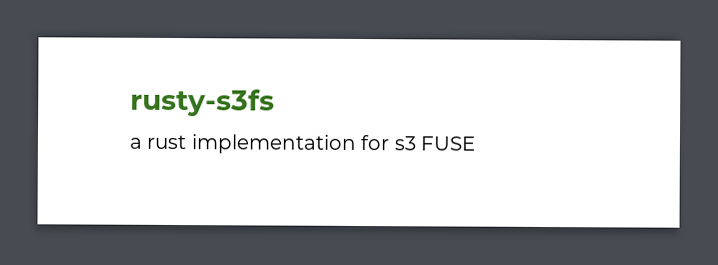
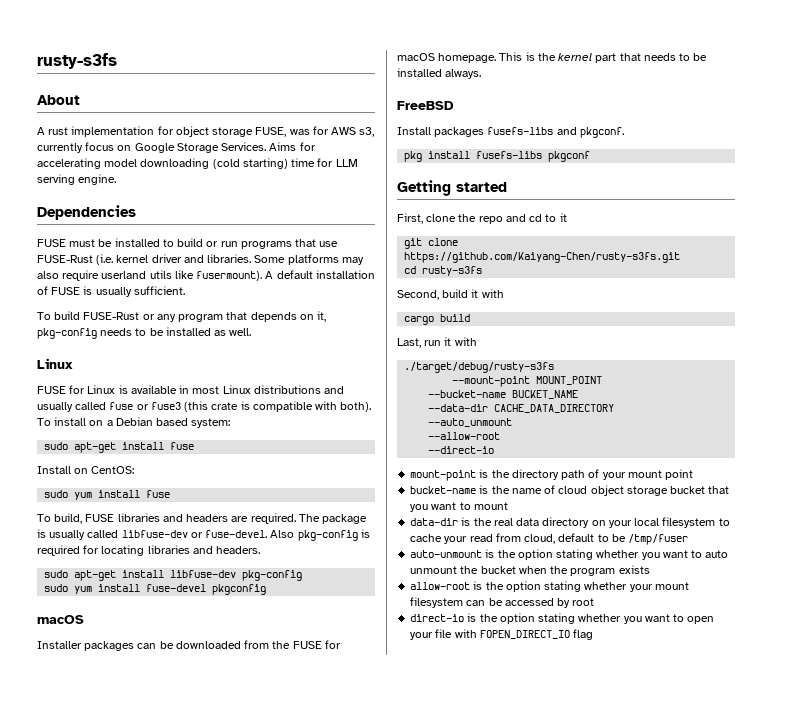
[130,88,275,117] [129,137,142,149] rusty-s3fs // a -> [37,53,117,69] [37,95,80,105] [37,127,45,135] rusty-s3fs // About // A
[393,136,475,151] s3 FUSE -> [175,126,375,137] [37,142,316,153] [37,158,358,169] [37,174,117,185] [37,205,136,220] [37,238,339,249] [37,254,364,265] [37,270,375,281] [37,286,185,297] [37,311,327,322] [37,327,252,339] [37,358,73,369] [37,385,345,394] [37,401,372,412] [37,417,231,428] [44,442,195,453] [37,466,135,474] [44,490,171,500] [37,513,368,524] [37,529,370,541] [37,545,261,556] [44,570,303,581] [44,584,267,595] [37,615,84,624] [37,640,341,651] [397,52,708,63] [397,68,482,79] [397,101,454,110] [397,127,624,138] [404,151,591,162] [397,180,507,196] [397,213,567,224] [404,238,459,249] [404,252,681,263] [404,266,483,276] [397,289,504,300] [404,314,471,325] [397,337,477,348] [404,362,555,373] [452,376,603,387] [428,390,579,399] [428,404,615,413] [428,418,513,427] [428,432,501,440] [428,446,495,454] [410,469,694,481] [410,485,730,496] [410,502,508,512] [410,517,730,528] [410,533,689,545] [410,549,729,560] [410,565,650,576] [410,581,689,592] [410,597,595,608] [410,613,715,624] [410,629,594,640] object storage FUSE, was for AWS s3, currently focus on Google Storage Services. Aims for accelerating model downloading (cold starting) time for LLM serving engine. // Dependencies // FUSE must be installed to build or run programs that use FUSE-Rust (i.e. kernel driver and libraries. Some platforms may also require userland utils like fusermount). A default installation of FUSE is usually sufficient. // To build FUSE-Rust or any program that depends on it, pkg-config needs to be installed as well. // Linux // FUSE for Linux is available in most Linux distributions and usually called fuse or fuse3 (this crate is compatible with both). To install on a Debian based system: // sudo apt-get install fuse // Install on CentOS: // sudo yum install fuse // To build, FUSE libraries and headers are required. The package is usually called libfuse-dev or fuse-devel. Also pkg-config is required for locating libraries and headers. // sudo apt-get install libfuse-dev pkg-config // sudo yum install fuse-devel pkgconfig // macOS // Installer packages can be downloaded from the FUSE for macOS homepage. This is the kernel part that needs to be installed always. // FreeBSD // Install packages fusefs-libs and pkgconf. // pkg install fusefs-libs pkgconf // Getting started // First, clone the repo and cd to it // git clone https://github.com/Kaiyang-Chen/rusty-s3fs.git // cd rusty-s3fs // Second, build it with // cargo build // Last, run it with // ./target/debug/rusty-s3fs // --mount-point MOUNT_POINT // --bucket-name BUCKET_NAME // --data-dir CACHE_DATA_DIRECTORY // --auto_unmount // --allow-root // --direct-io // mount-point is the directory path of your mount point // bucket-name is the name of cloud object storage bucket that you want to mount // data-dir is the real data directory on your local filesystem to cache your read from cloud, default to be /tmp/fuser // auto-unmount is the option stating whether you want to auto unmount the bucket when the program exists // allow-root is the option stating whether your mount filesystem can be accessed by root // direct-io is the option stating whether you want to open your file with FOPEN_DIRECT_IO flag

